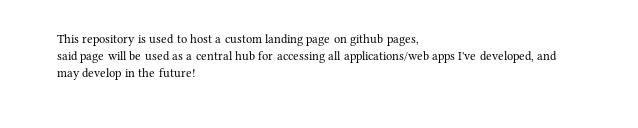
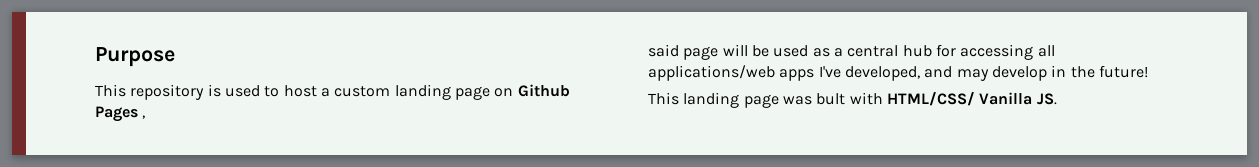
(57, 38) none -> [95,47,175,67] Purpose //
[350,34,419,46] github pages, -> [517,84,570,97] [95,106,146,122] Github Pages ,
(196, 73) none -> [648,92,1057,108] // This landing page was bult with HTML/CSS/ Vanilla JS.

